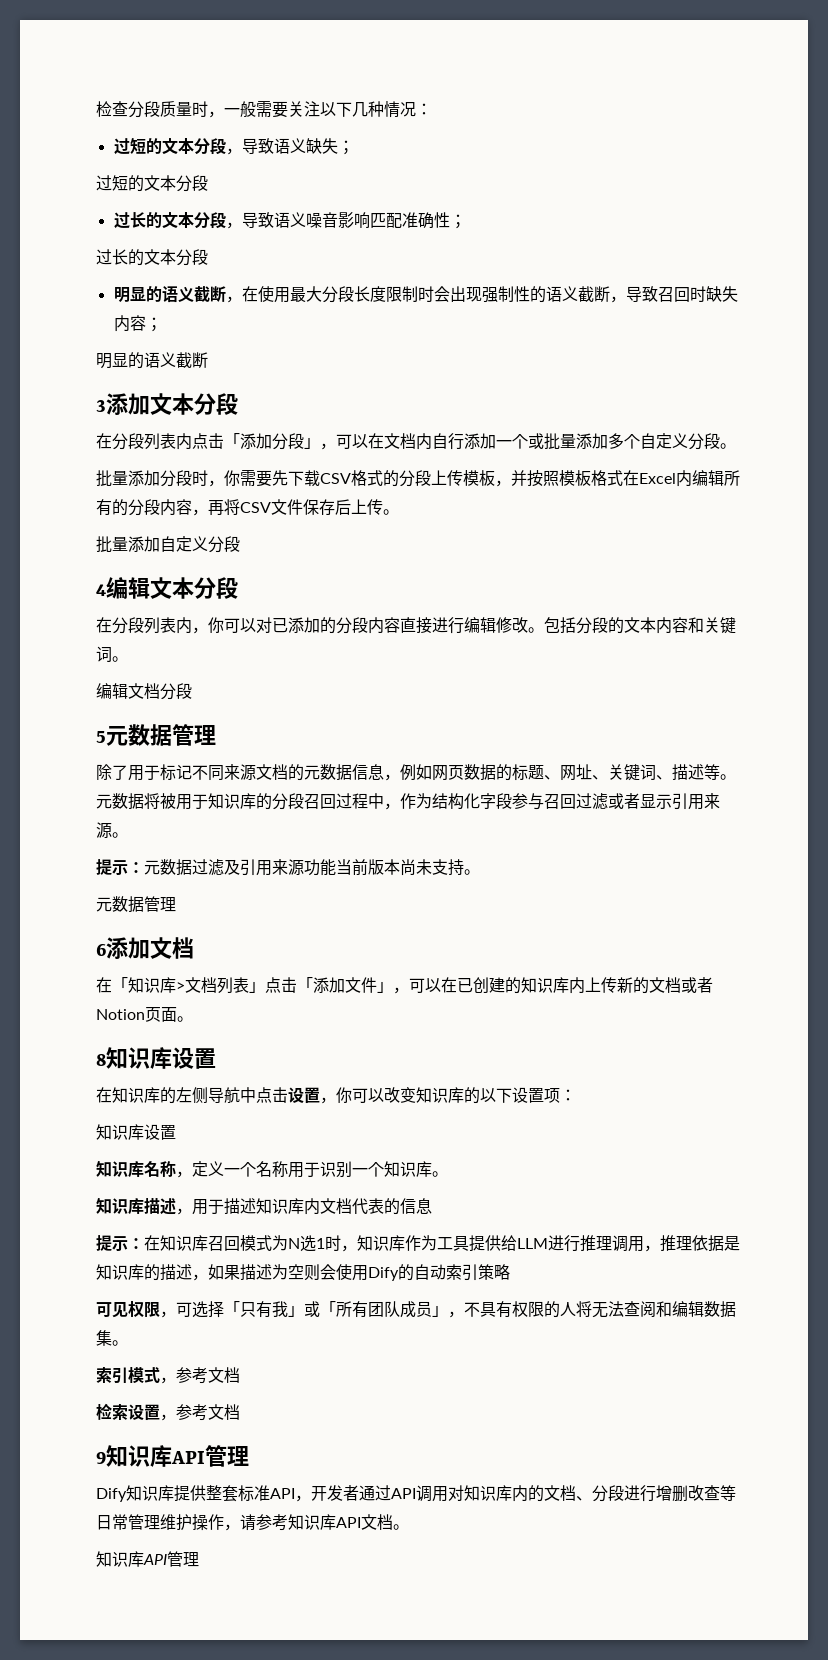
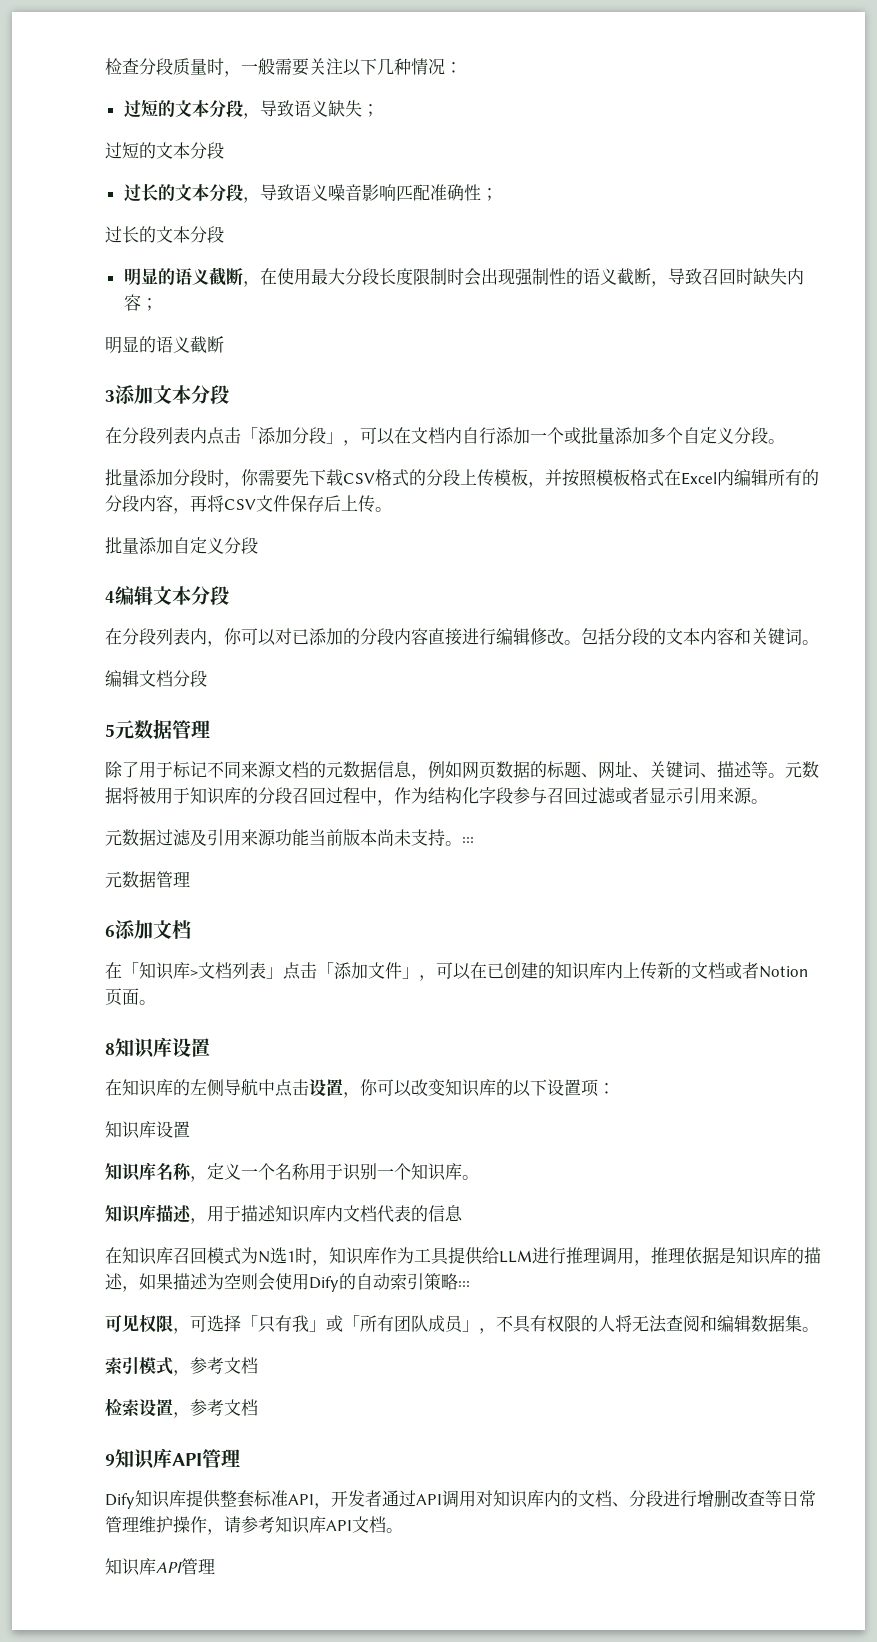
[96,859,144,875] 提示： -> (768, 801) none
(480, 872) none -> [462,837,474,844] :::
[96,1235,144,1251] 提示： -> (463, 1213) none
(510, 1272) none -> [458,1281,470,1288] :::

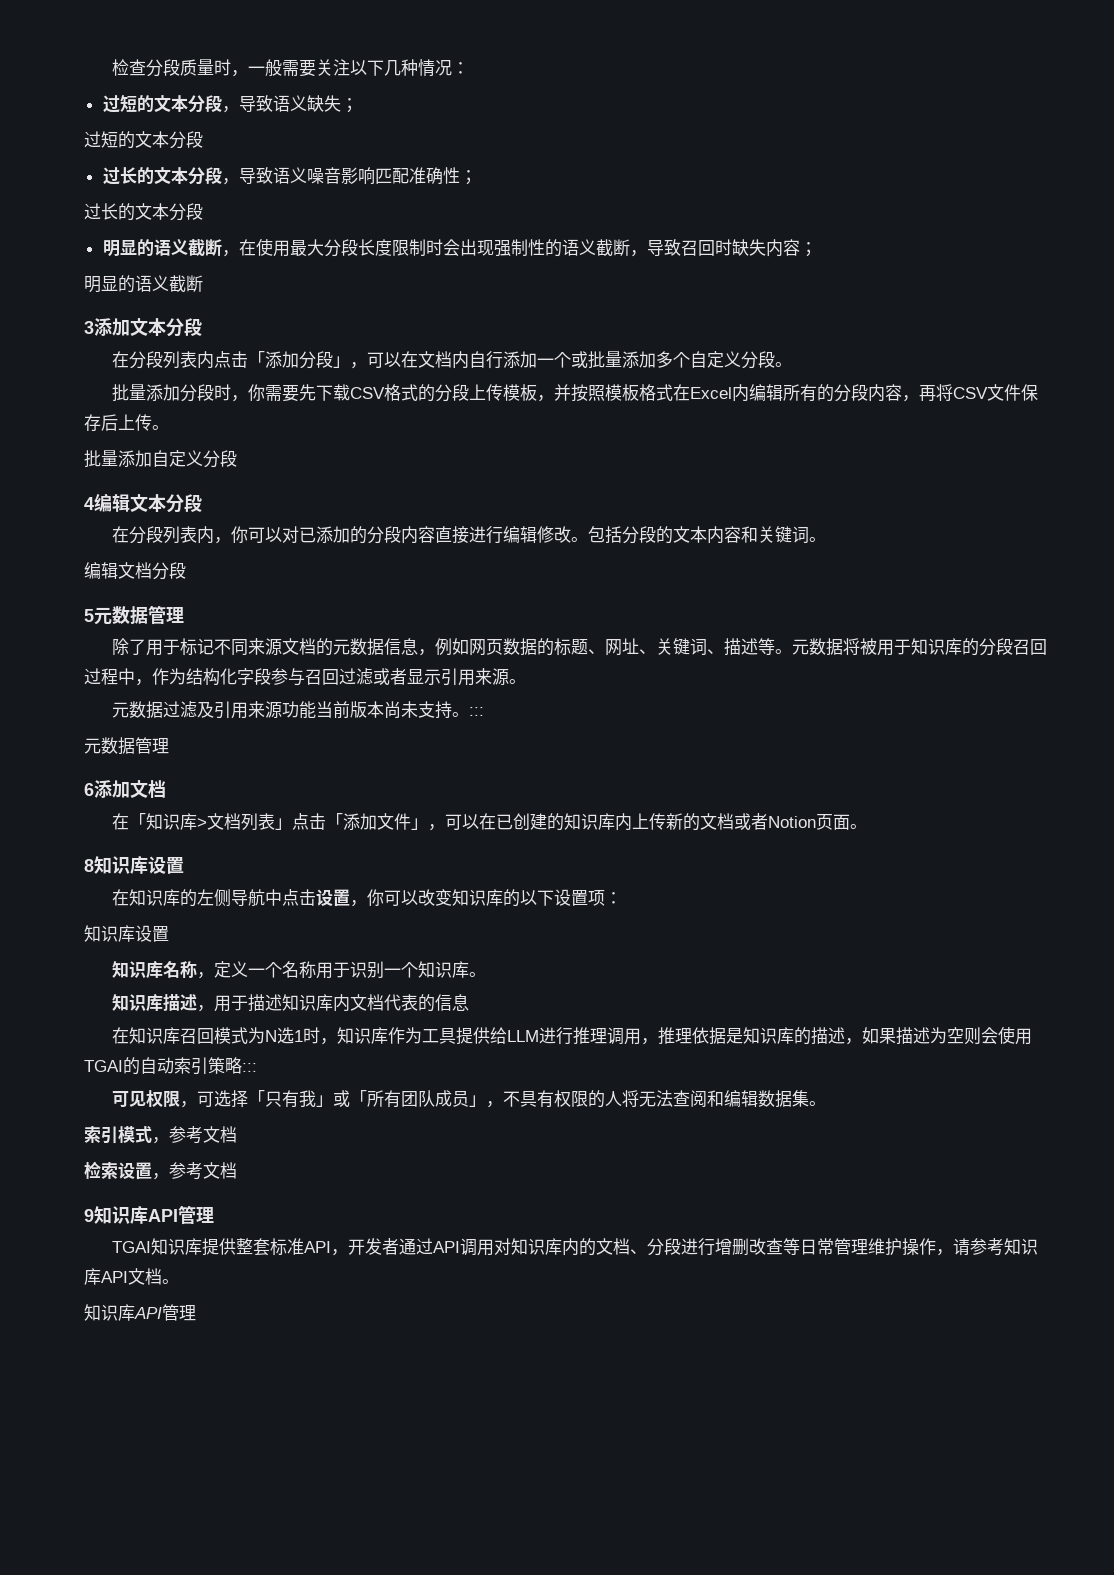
[309,1276,339,1292] Dify -> [84,1060,123,1072] TGAI
[105,1493,135,1509] Dify -> [112,1241,152,1253] TGAI

